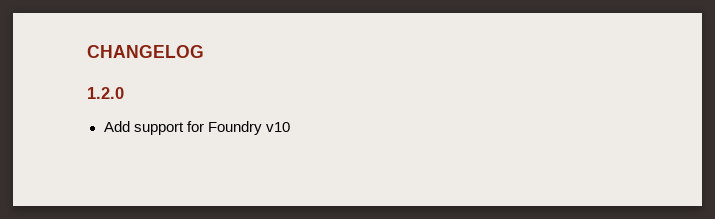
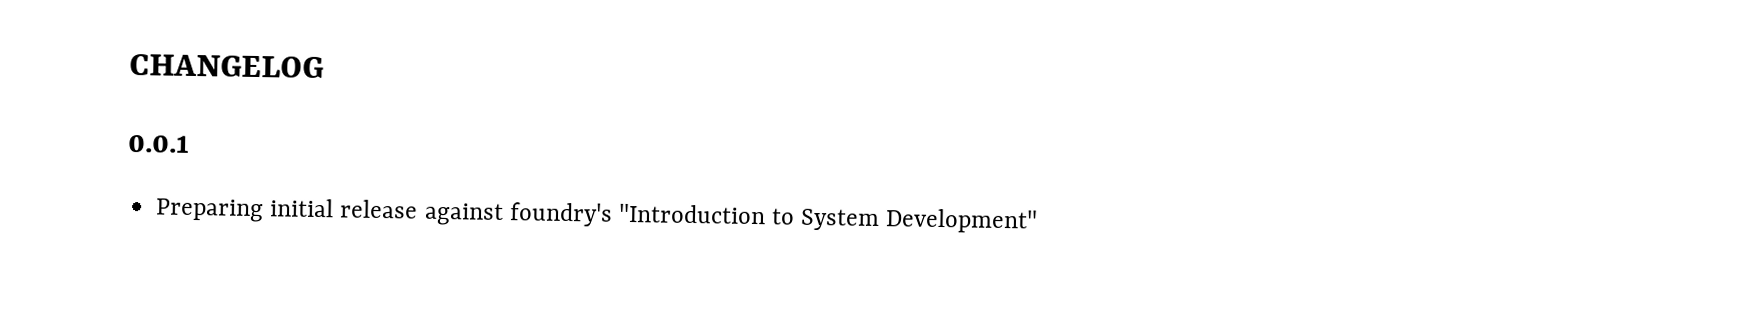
[87,87,124,99] [103,121,290,135] 1.2.0 // Add support for Foundry v10 -> [128,134,190,153] [155,198,1039,234] 0.0.1 // Preparing initial release against foundry's "Introduction to System Development"

